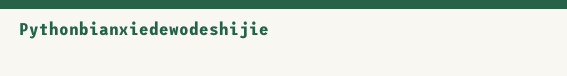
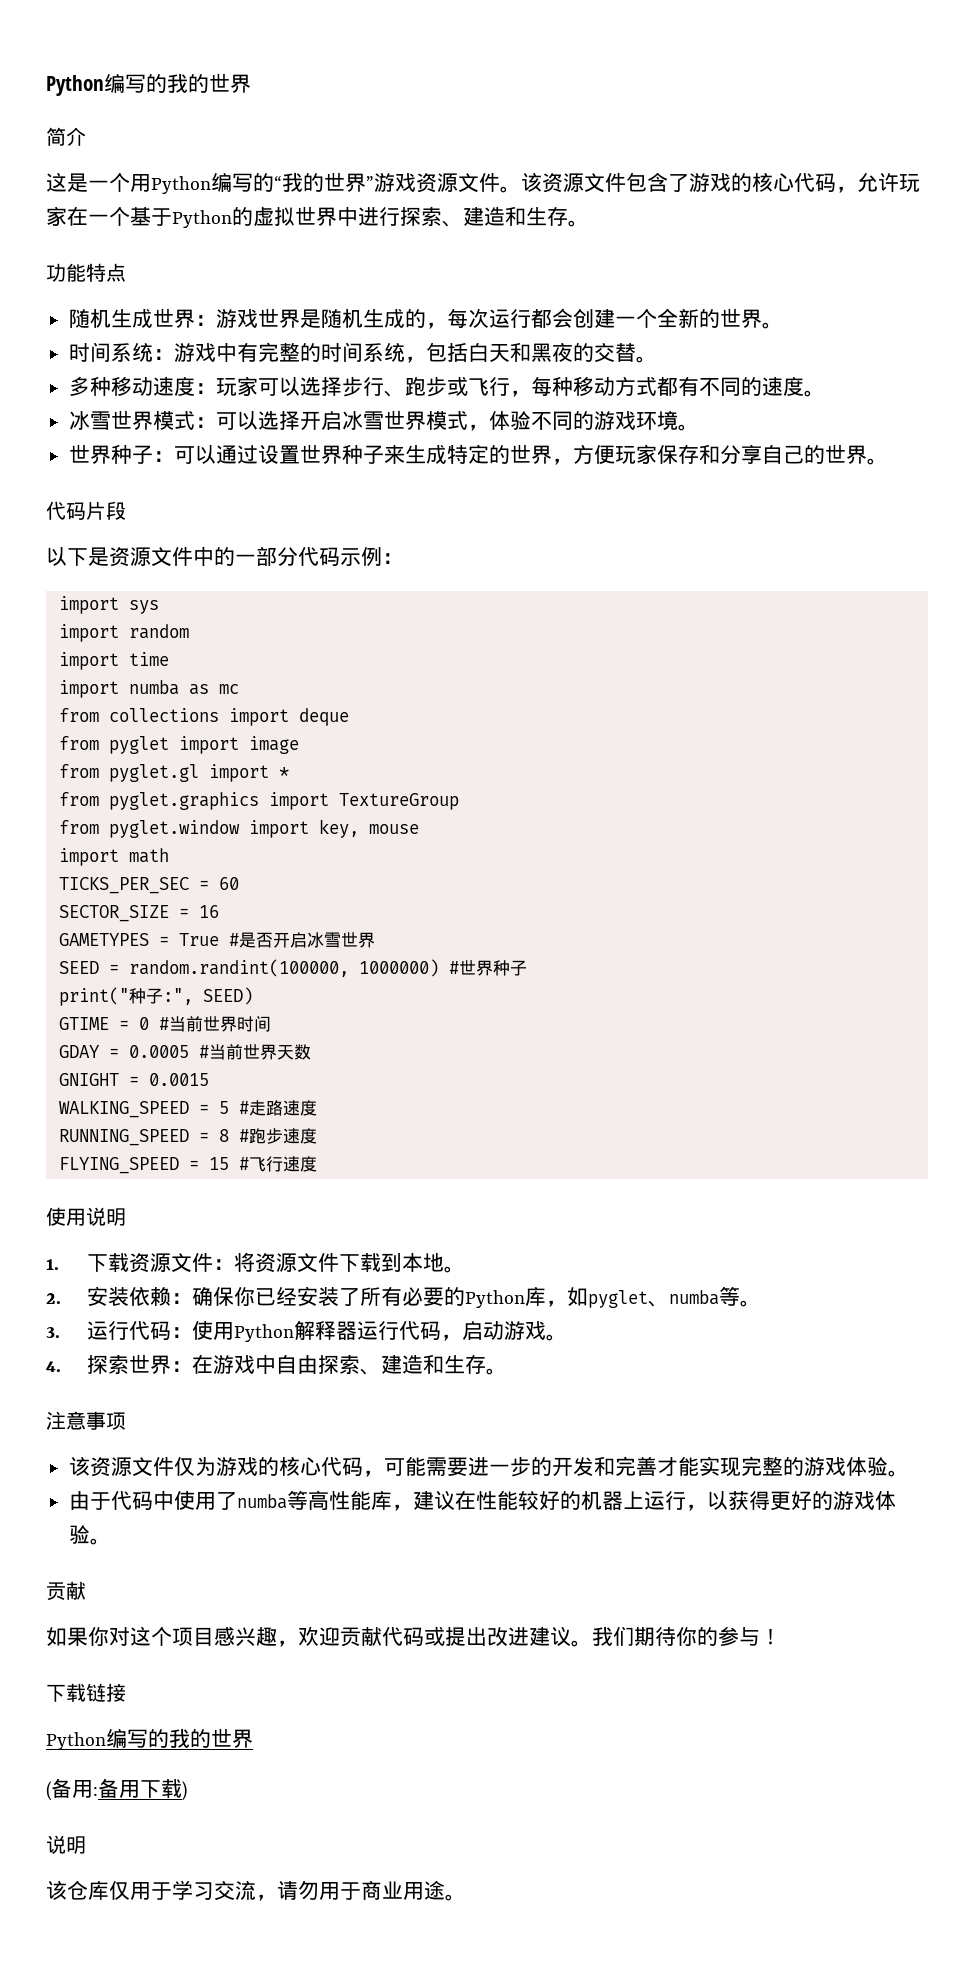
[19,21,269,39] Pythonbianxiedewodeshijie -> [46,73,251,96] [46,127,86,146] [46,172,920,194] [46,206,589,228] [46,263,126,282] [69,308,784,329] [69,342,658,363] [69,376,826,397] [69,410,700,431] [69,444,889,465] [46,501,126,520] [46,546,403,567] [58,596,159,614] [58,624,189,642] [58,652,169,670] [58,680,239,698] [58,708,349,726] [58,736,299,754] [58,764,289,782] [58,792,459,810] [58,819,419,838] [58,848,169,866] [58,877,239,894] [58,905,219,922] [58,932,375,948] [58,959,527,977] [58,987,253,1006] [58,1016,271,1032] [58,1044,311,1060] [58,1073,209,1086] [58,1100,317,1118] [58,1128,317,1146] [58,1156,317,1174] [46,1207,126,1226] [46,1252,465,1273] [46,1286,761,1308] [46,1320,567,1342] [46,1354,507,1375] [46,1411,126,1430] [69,1456,910,1477] [69,1490,897,1511] [69,1525,112,1545] [46,1581,86,1601] [46,1626,781,1647] [46,1683,126,1702] [46,1728,253,1750] [46,1778,187,1801] [46,1835,86,1854] [46,1880,466,1901] Python编写的我的世界 // 简介 // 这是一个用Python编写的“我的世界”游戏资源文件。该资源文件包含了游戏的核心代码，允许玩家在一个基于Python的虚拟世界中进行探索、建造和生存。 // 功能特点 // 随机生成世界：游戏世界是随机生成的，每次运行都会创建一个全新的世界。 // 时间系统：游戏中有完整的时间系统，包括白天和黑夜的交替。 // 多种移动速度：玩家可以选择步行、跑步或飞行，每种移动方式都有不同的速度。 // 冰雪世界模式：可以选择开启冰雪世界模式，体验不同的游戏环境。 // 世界种子：可以通过设置世界种子来生成特定的世界，方便玩家保存和分享自己的世界。 // 代码片段 // 以下是资源文件中的一部分代码示例： // import sys // import random // import time // import numba as mc // from collections import deque // from pyglet import image // from pyglet.gl import * // from pyglet.graphics import TextureGroup // from pyglet.window import key, mouse // import math // TICKS_PER_SEC = 60 // SECTOR_SIZE = 16 // GAMETYPES = True #是否开启冰雪世界 // SEED = random.randint(100000, 1000000) #世界种子 // print("种子:", SEED) // GTIME = 0 #当前世界时间 // GDAY = 0.0005 #当前世界天数 // GNIGHT = 0.0015 // WALKING_SPEED = 5 #走路速度 // RUNNING_SPEED = 8 #跑步速度 // FLYING_SPEED = 15 #飞行速度 // 使用说明 // 1.下载资源文件：将资源文件下载到本地。 // 2.安装依赖：确保你已经安装了所有必要的Python库，如pyglet、numba等。 // 3.运行代码：使用Python解释器运行代码，启动游戏。 // 4.探索世界：在游戏中自由探索、建造和生存。 // 注意事项 // 该资源文件仅为游戏的核心代码，可能需要进一步的开发和完善才能实现完整的游戏体验。 // 由于代码中使用了numba等高性能库，建议在性能较好的机器上运行，以获得更好的游戏体验。 // 贡献 // 如果你对这个项目感兴趣，欢迎贡献代码或提出改进建议。我们期待你的参与！ // 下载链接 // Python编写的我的世界 // (备用:备用下载) // 说明 // 该仓库仅用于学习交流，请勿用于商业用途。

